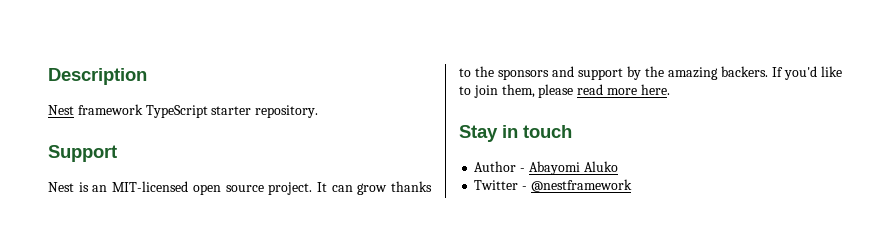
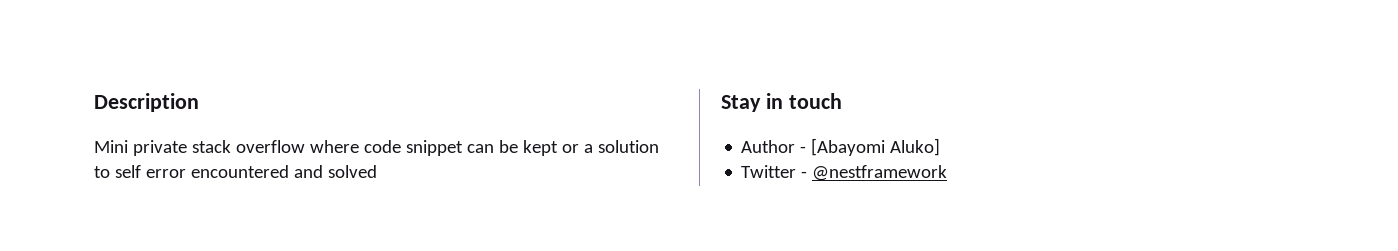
[48,104,319,118] [48,145,117,162] [48,181,432,195] [459,66,842,80] [459,84,670,98] Nest framework TypeScript starter repository. // Support // Nest is an MIT-licensed open source project. It can grow thanks to the sponsors and support by the amazing backers. If you'd like to join them, please read more here. -> [94,140,659,156] [94,165,377,178] Mini private stack overflow where code snippet can be kept or a solution to self error encountered and solved
[528,161,618,175] Abayomi Aluko -> [811,138,941,156] [Abayomi Aluko]

